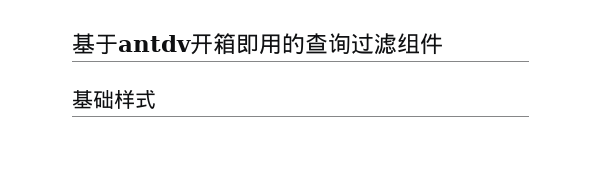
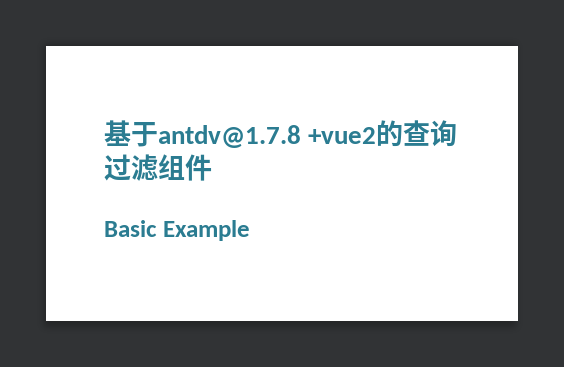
[118,33,282,55] antdv开箱即用 -> [158,125,377,148] antdv@1.7.8 +vue2
[72,90,156,109] 基础样式 -> [104,220,250,241] Basic Example

